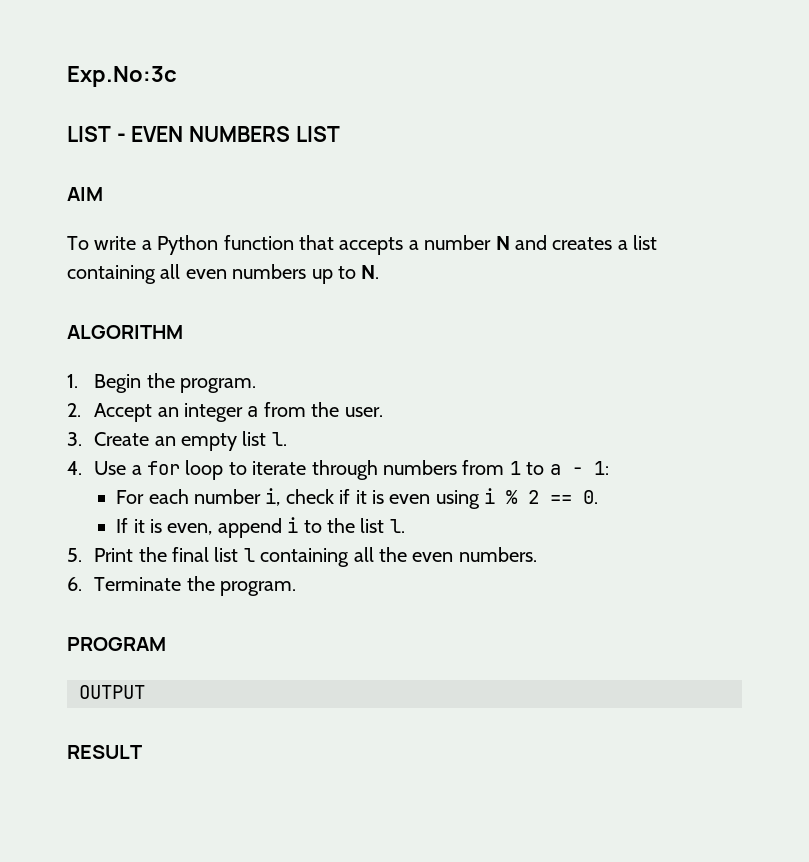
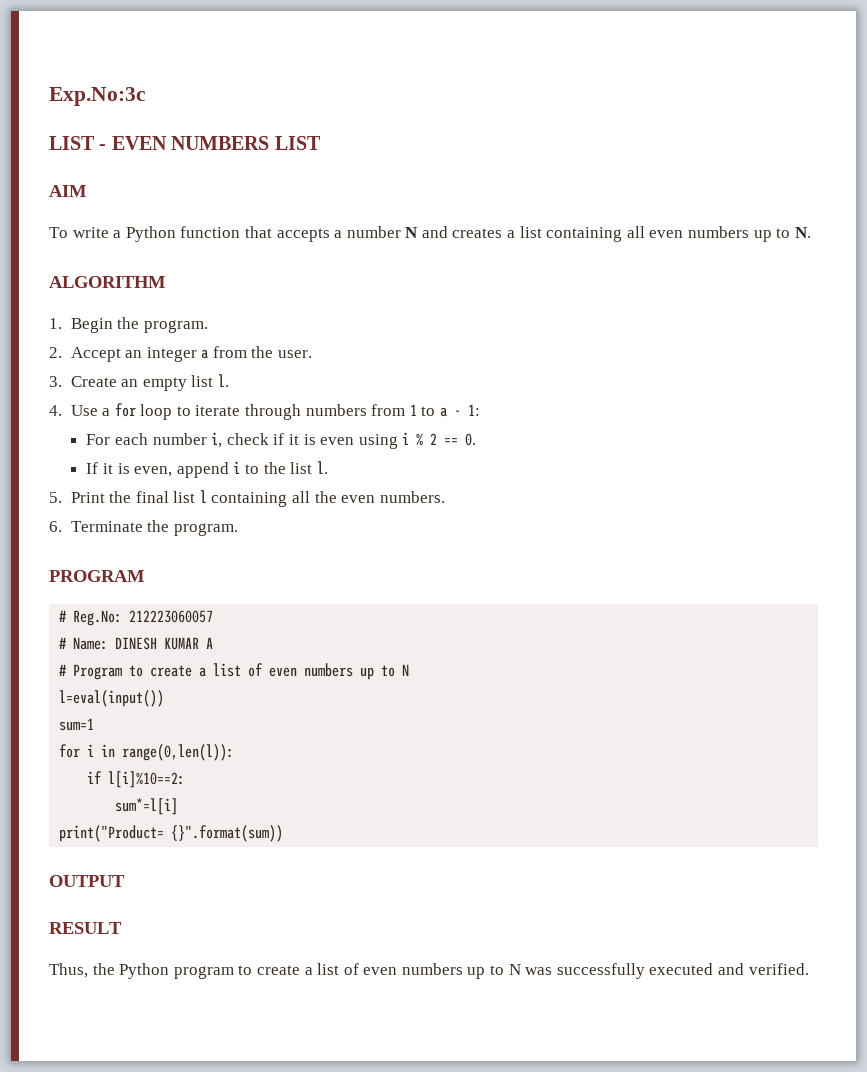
[79,685,145,699] [67,745,142,759] OUTPUT // RESULT -> [59,610,214,626] [59,637,214,650] [59,663,410,680] [59,690,165,707] [59,718,95,731] [59,744,235,761] [87,771,186,788] [115,798,179,815] [59,825,284,842] [49,875,125,887] [49,922,122,934] [49,963,809,979] # Reg.No: 212223060057 // # Name: DINESH KUMAR A // # Program to create a list of even numbers up to N // l=eval(input()) // sum=1 // for i in range(0,len(l)): // if l[i]%10==2: // sum*=l[i] // print("Product= {}".format(sum)) // OUTPUT // RESULT // Thus, the Python program to create a list of even numbers up to N was successfully executed and verified.

